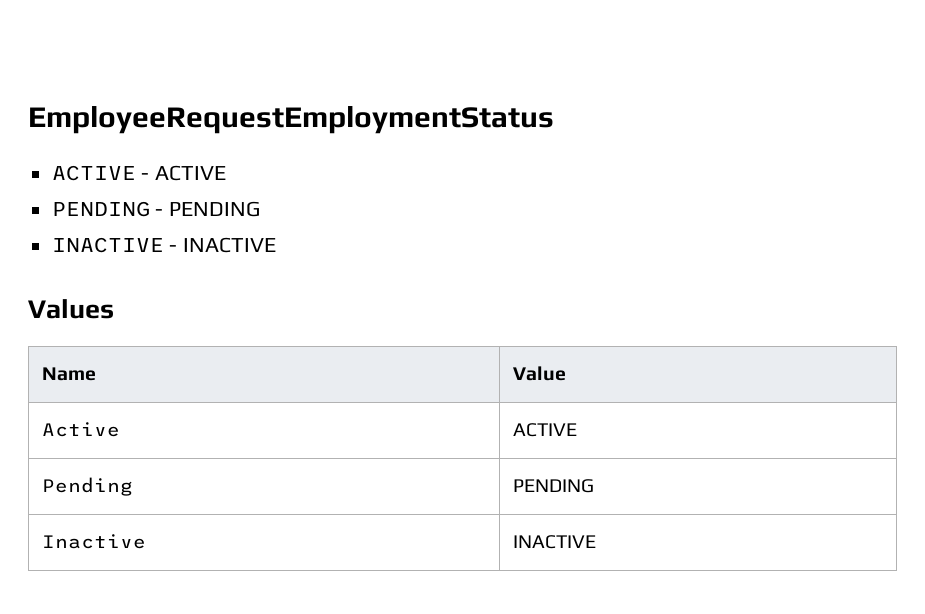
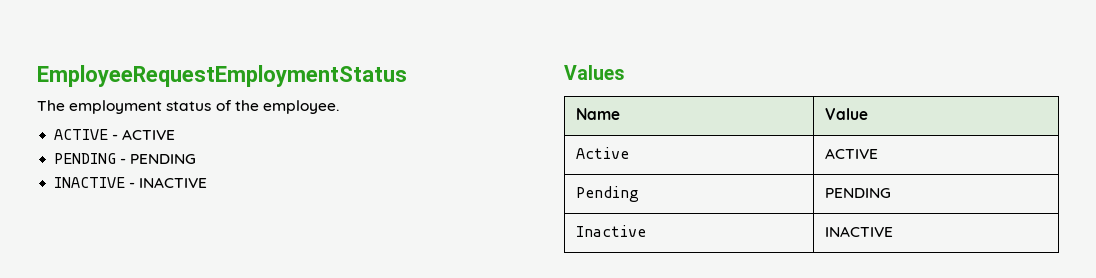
(554, 120) none -> [37,100,339,114] // The employment status of the employee.

